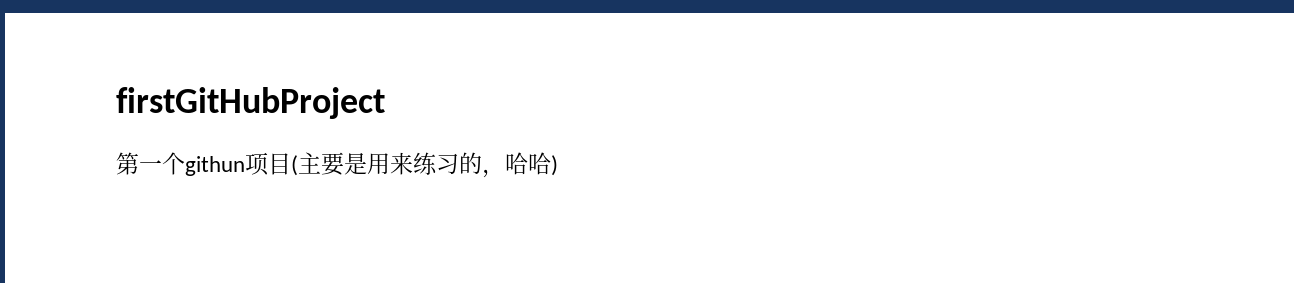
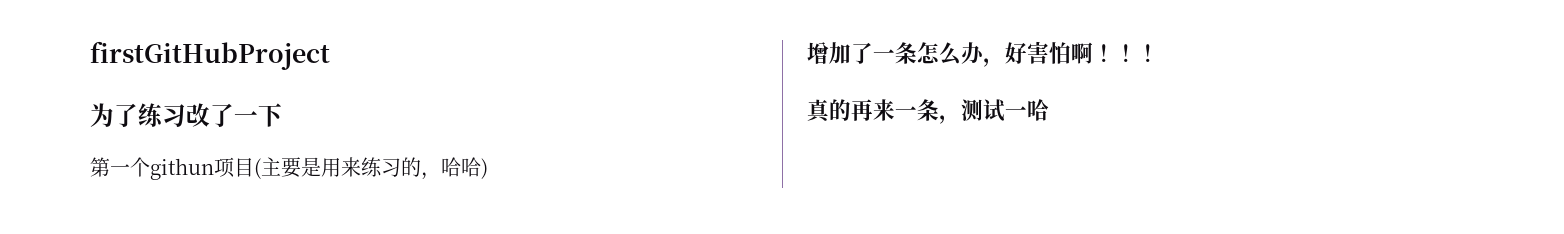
(385, 103) none -> [90,103,282,127] // 为了练习改了一下
(558, 165) none -> [807,41,1159,67] [807,99,1049,124] // 增加了一条怎么办，好害怕啊！！！ // 真的再来一条，测试一哈

